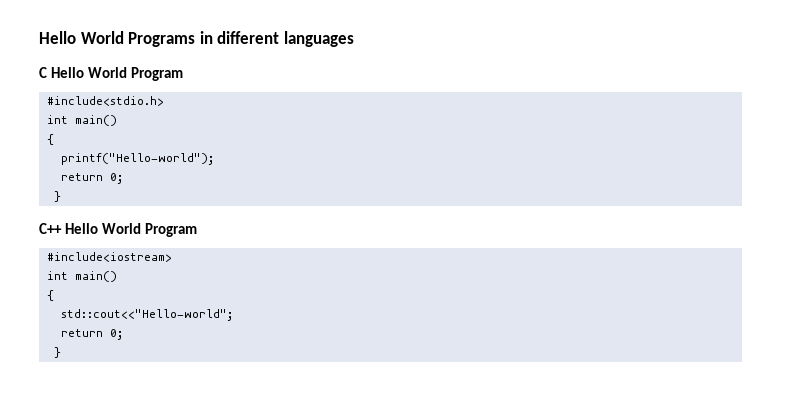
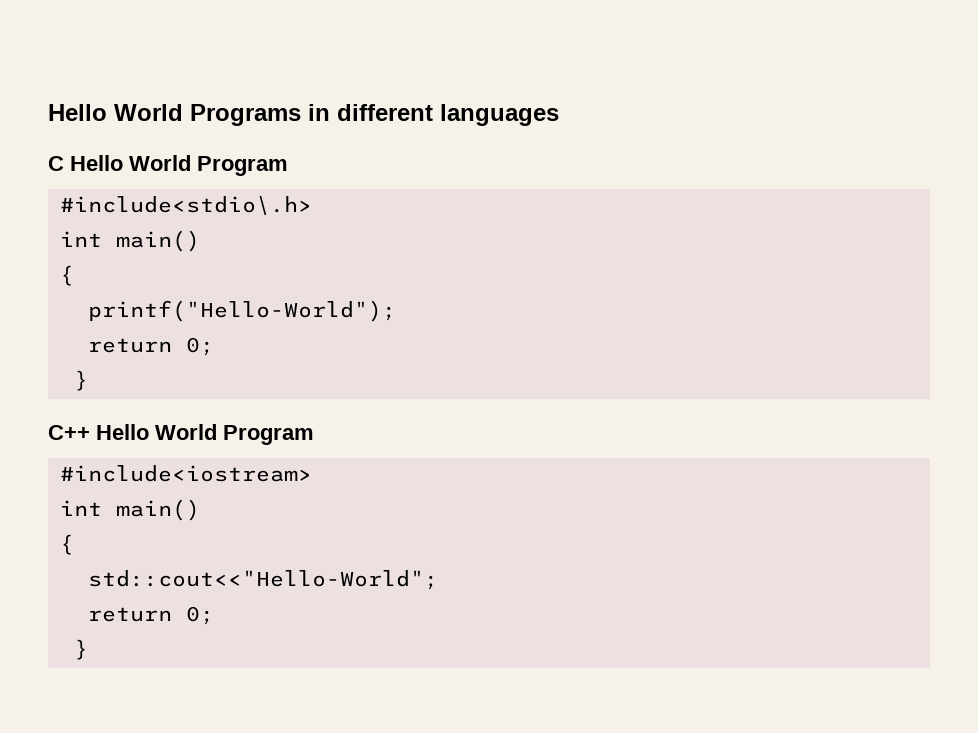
[46,96,164,106] [46,115,117,126] [46,134,54,145] [60,153,214,165] #include<stdio.h> // int main() // { // printf("Hello-world"); -> [60,196,313,215] [60,230,201,252] [60,265,75,286] [88,300,397,322] #include<stdio\.h> // int main() // { // printf("Hello-World");
[60,309,233,321] std::cout<<"Hello-world"; -> [88,570,439,590] std::cout<<"Hello-World";

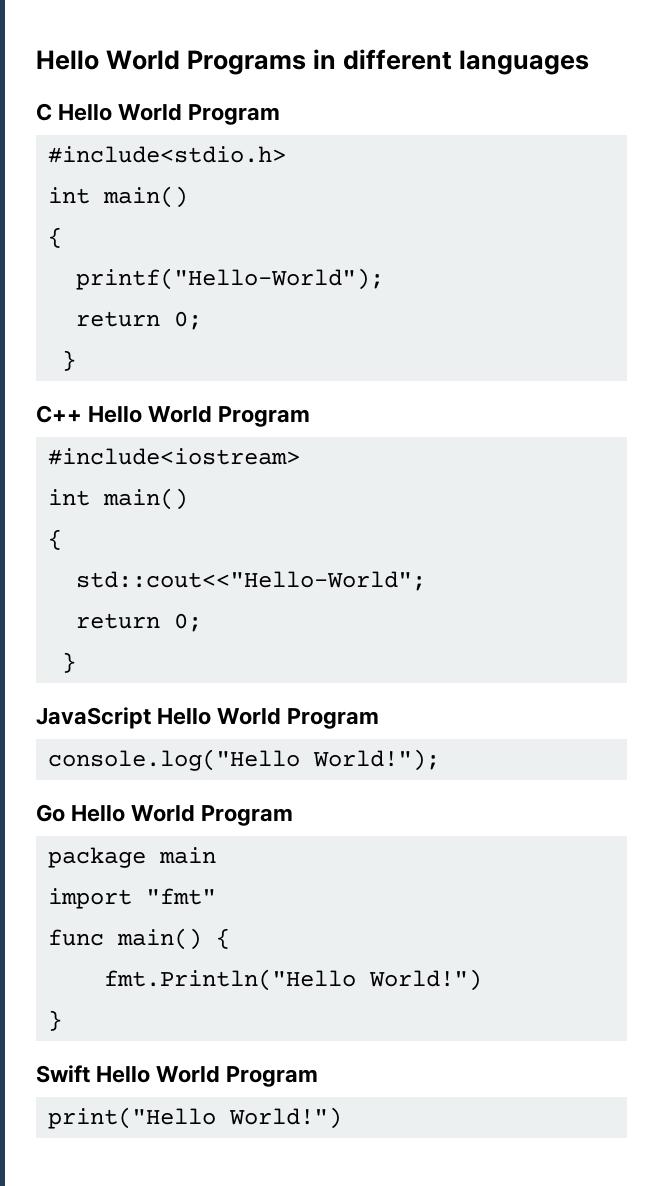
[60,196,313,215] #include<stdio\.h> -> [47,146,286,163] #include<stdio.h>
(89, 649) none -> [36,707,380,729] [47,749,440,771] [36,804,294,826] [47,847,216,868] [47,888,216,909] [47,928,230,950] [103,969,482,991] [47,1010,62,1031] [36,1065,319,1087] [47,1107,342,1129] // JavaScript Hello World Program // console.log("Hello World!"); // Go Hello World Program // package main // import "fmt" // func main() { // fmt.Println("Hello World!") // } // Swift Hello World Program // print("Hello World!")

